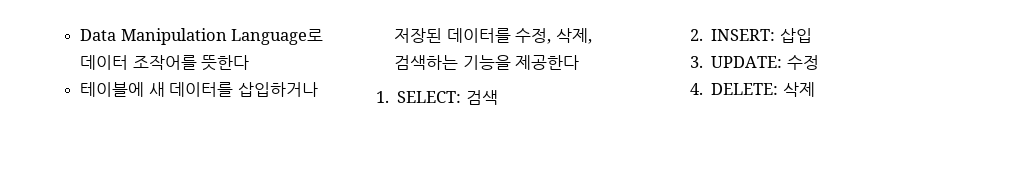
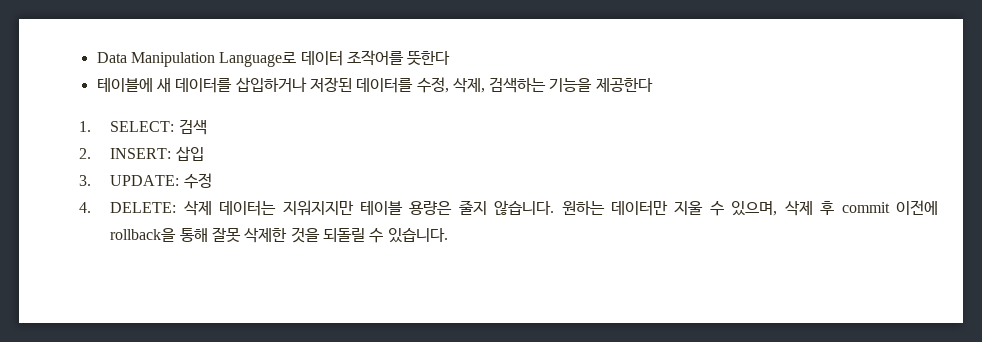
(815, 89) none -> [219,200,938,216] [110,227,448,243] 데이터는 지워지지만 테이블 용량은 줄지 않습니다. 원하는 데이터만 지울 수 있으며, 삭제 후 commit 이전에 rollback을 통해 잘못 삭제한 것을 되돌릴 수 있습니다.

